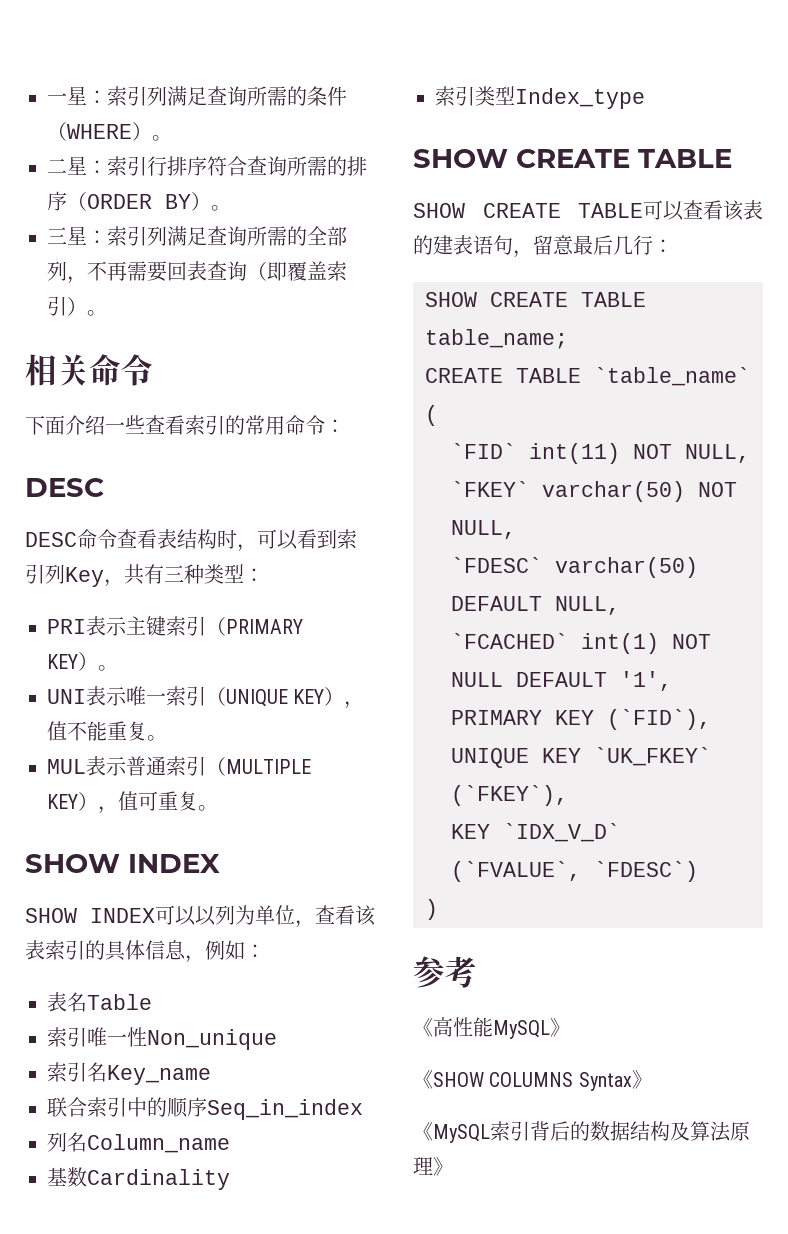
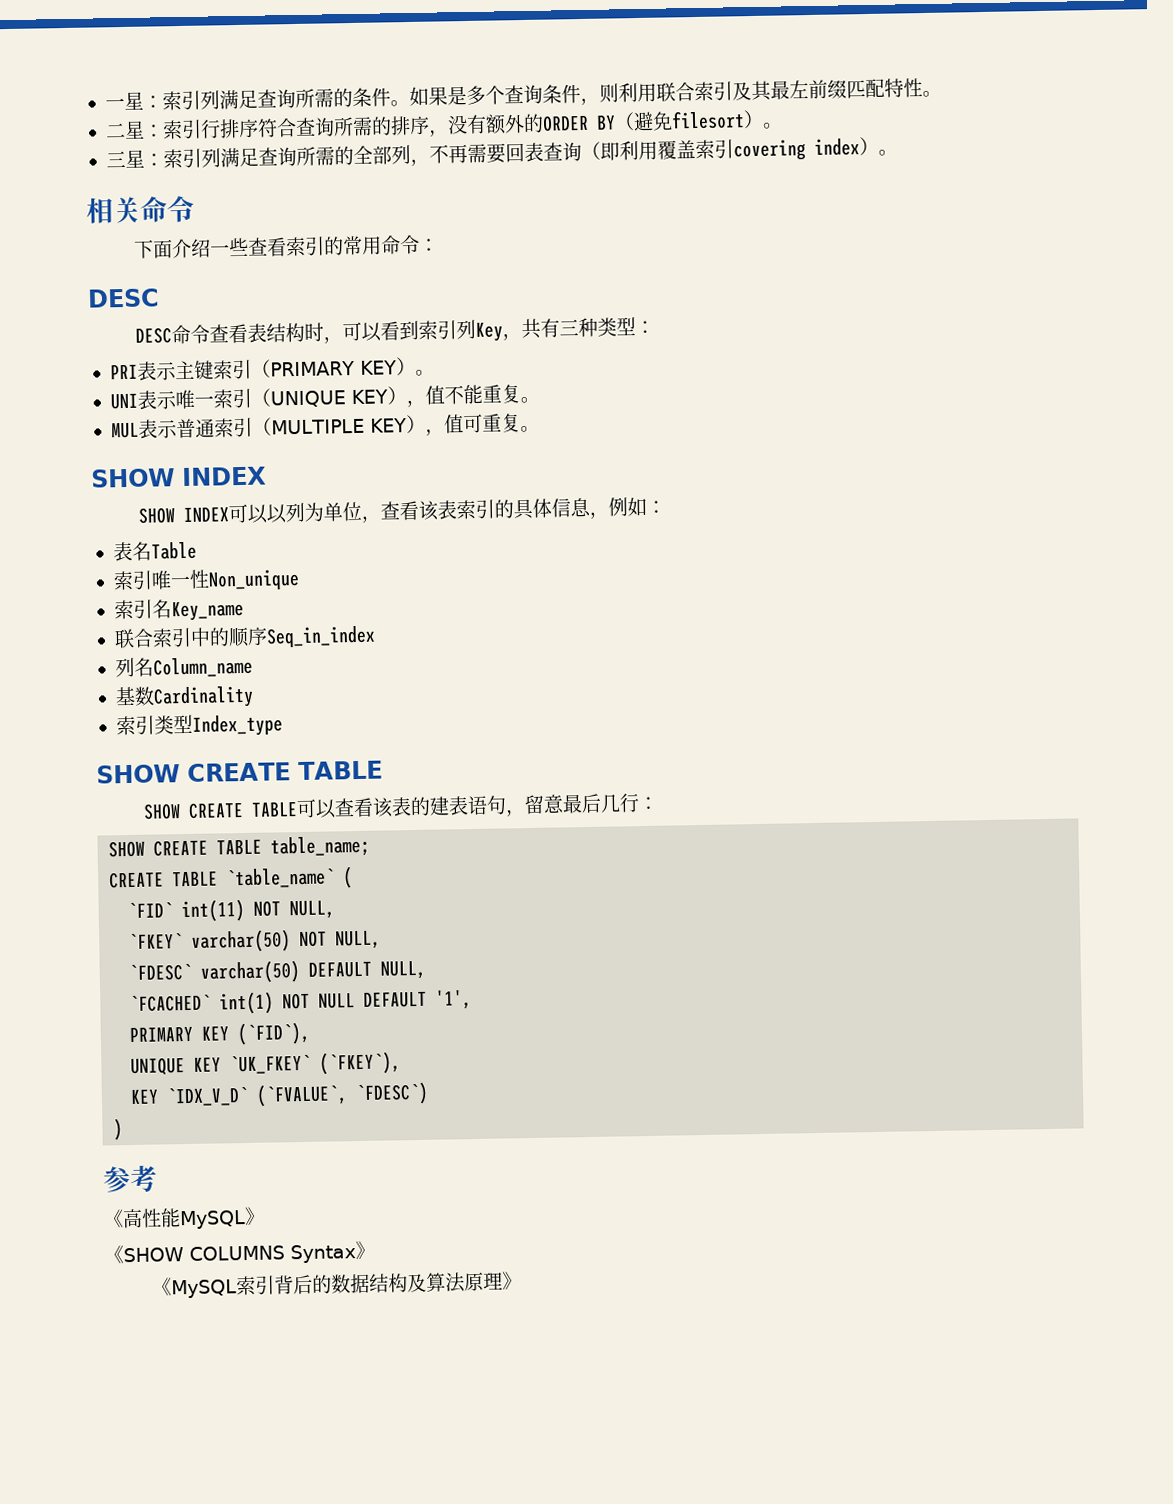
[47,122,152,141] （WHERE） -> [389,78,923,107] 。如果是多个查询条件，则利用联合索引及其最左前缀匹配特性
[67,192,191,211] （ORDER BY -> [428,110,745,137] ，没有额外的ORDER BY（避免filesort
(287, 271) none -> [618,141,658,161] 利用
(67, 306) none -> [732,138,860,162] covering index

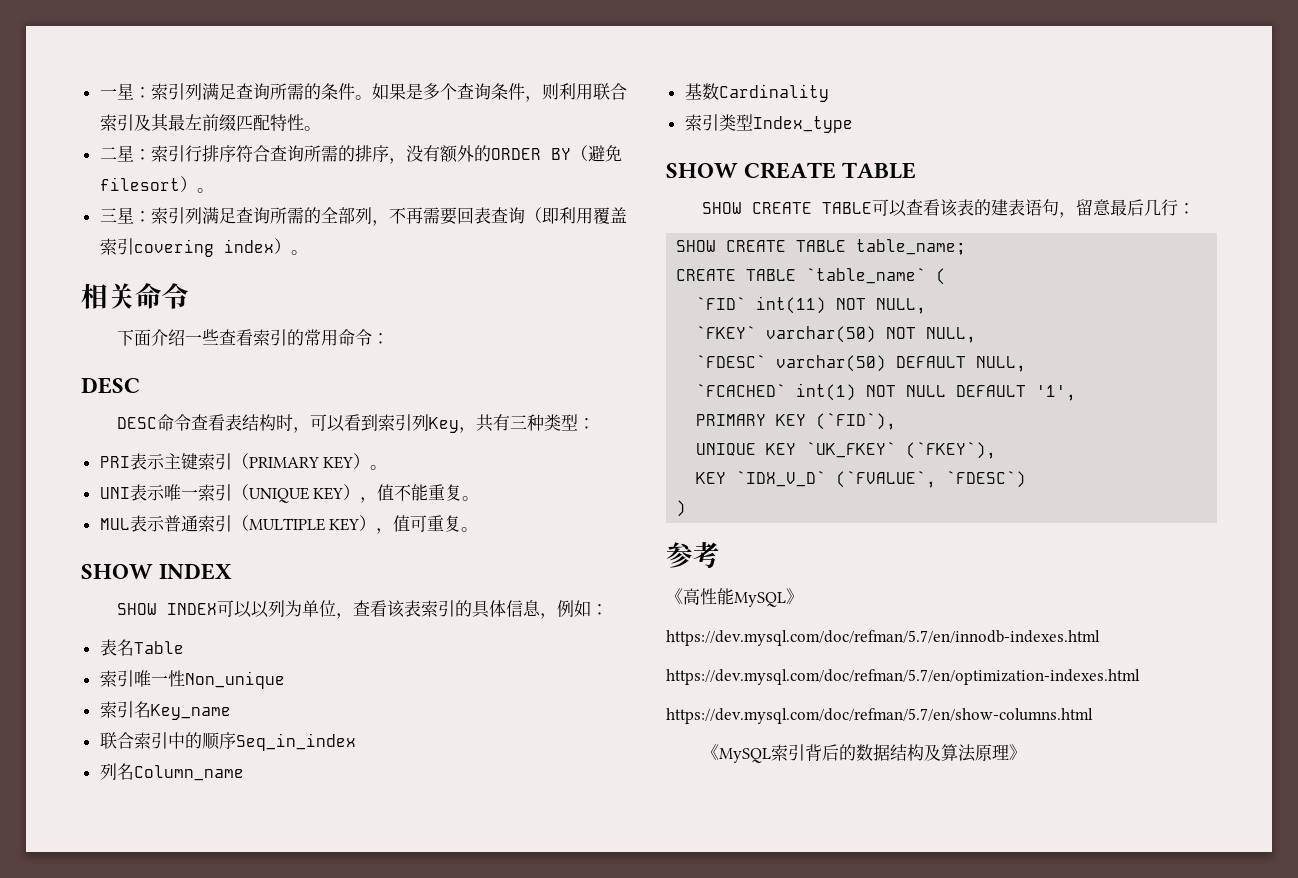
[104,1240,375,1264] 《SHOW COLUMNS Syntax》 -> [666,630,1100,646] [666,669,1140,685] [666,708,1093,724] https://dev.mysql.com/doc/refman/5.7/en/innodb-indexes.html // https://dev.mysql.com/doc/refman/5.7/en/optimization-indexes.html // https://dev.mysql.com/doc/refman/5.7/en/show-columns.html

